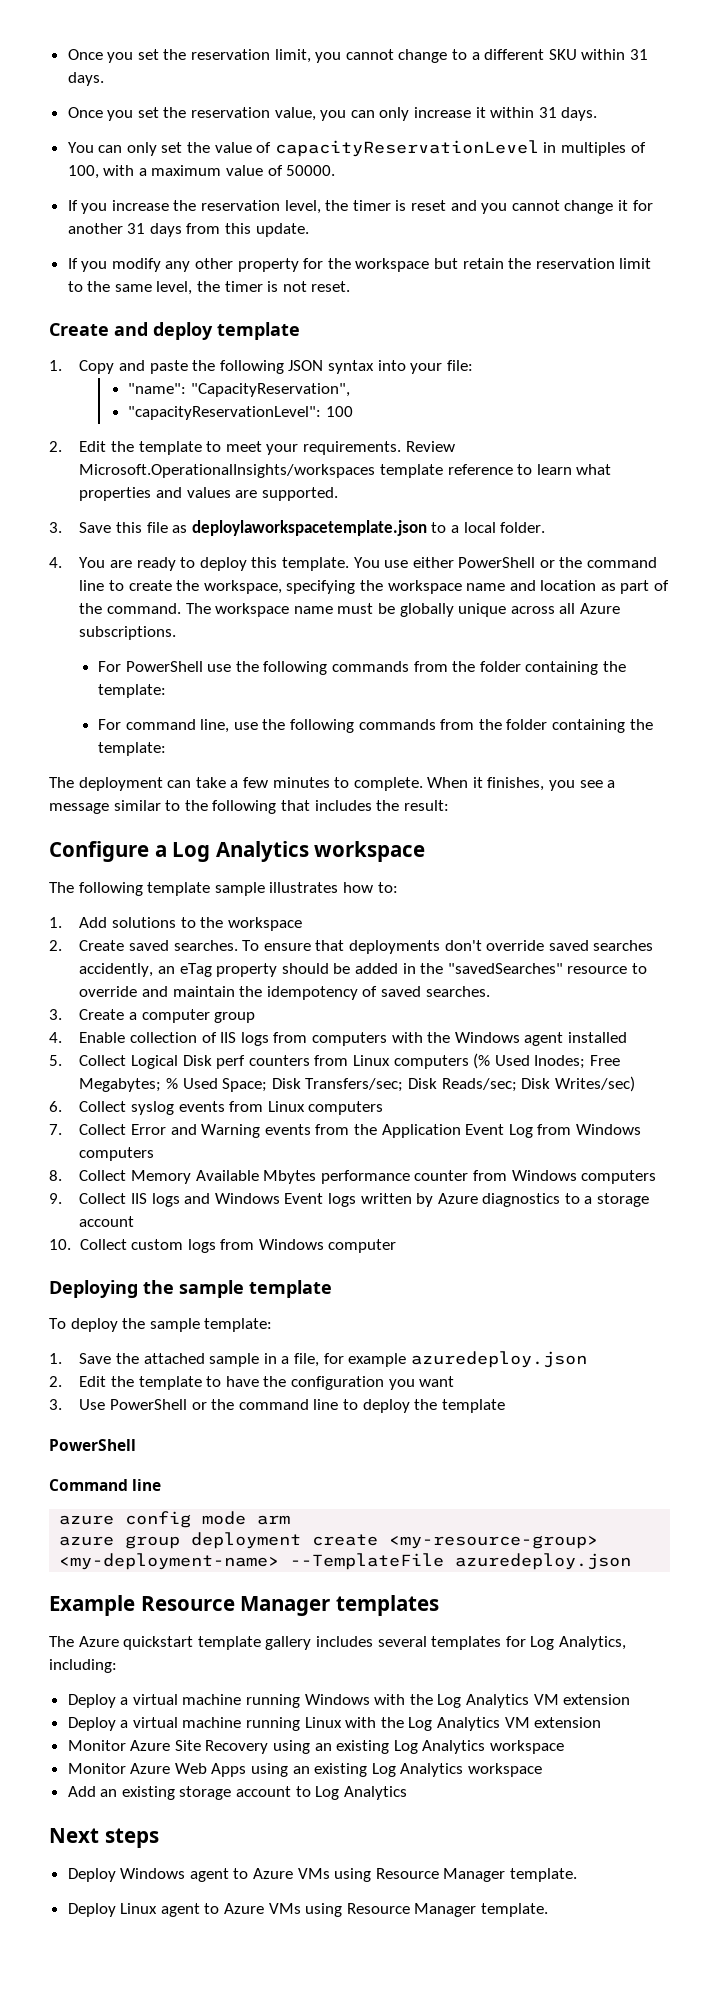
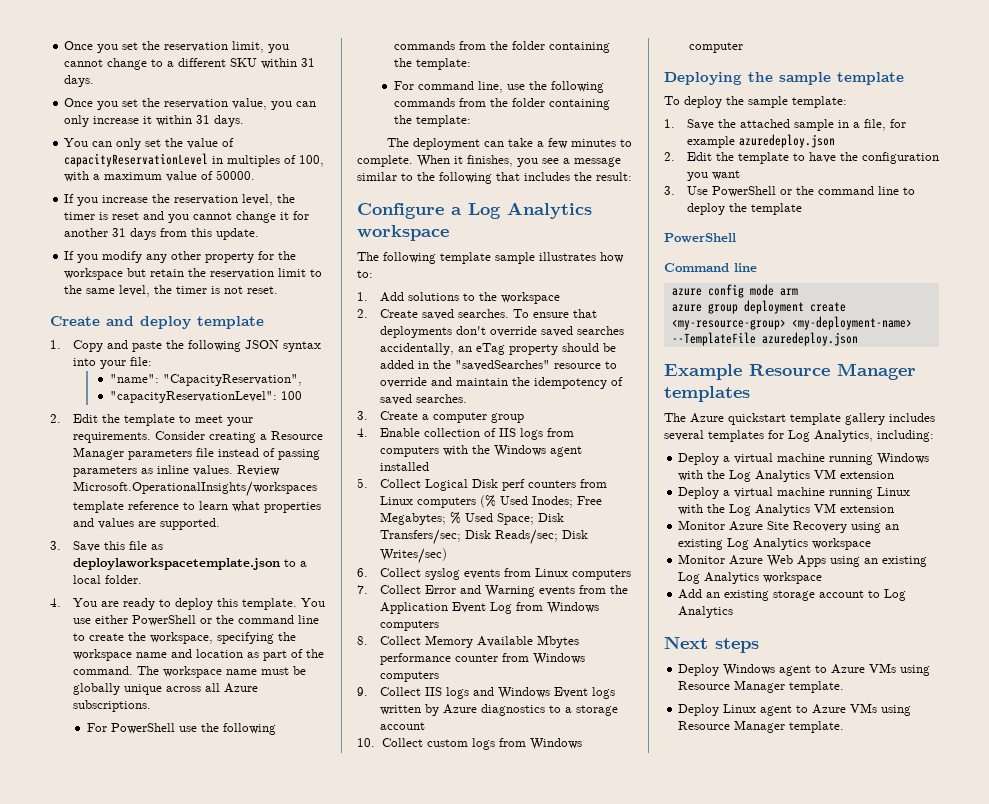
(401, 448) none -> [154,431,323,443] [72,447,320,460] [72,465,233,477] Consider creating a Resource Manager parameters file instead of passing parameters as inline values.
[79,963,154,977] accidently, -> [379,343,454,355] accidentally,

